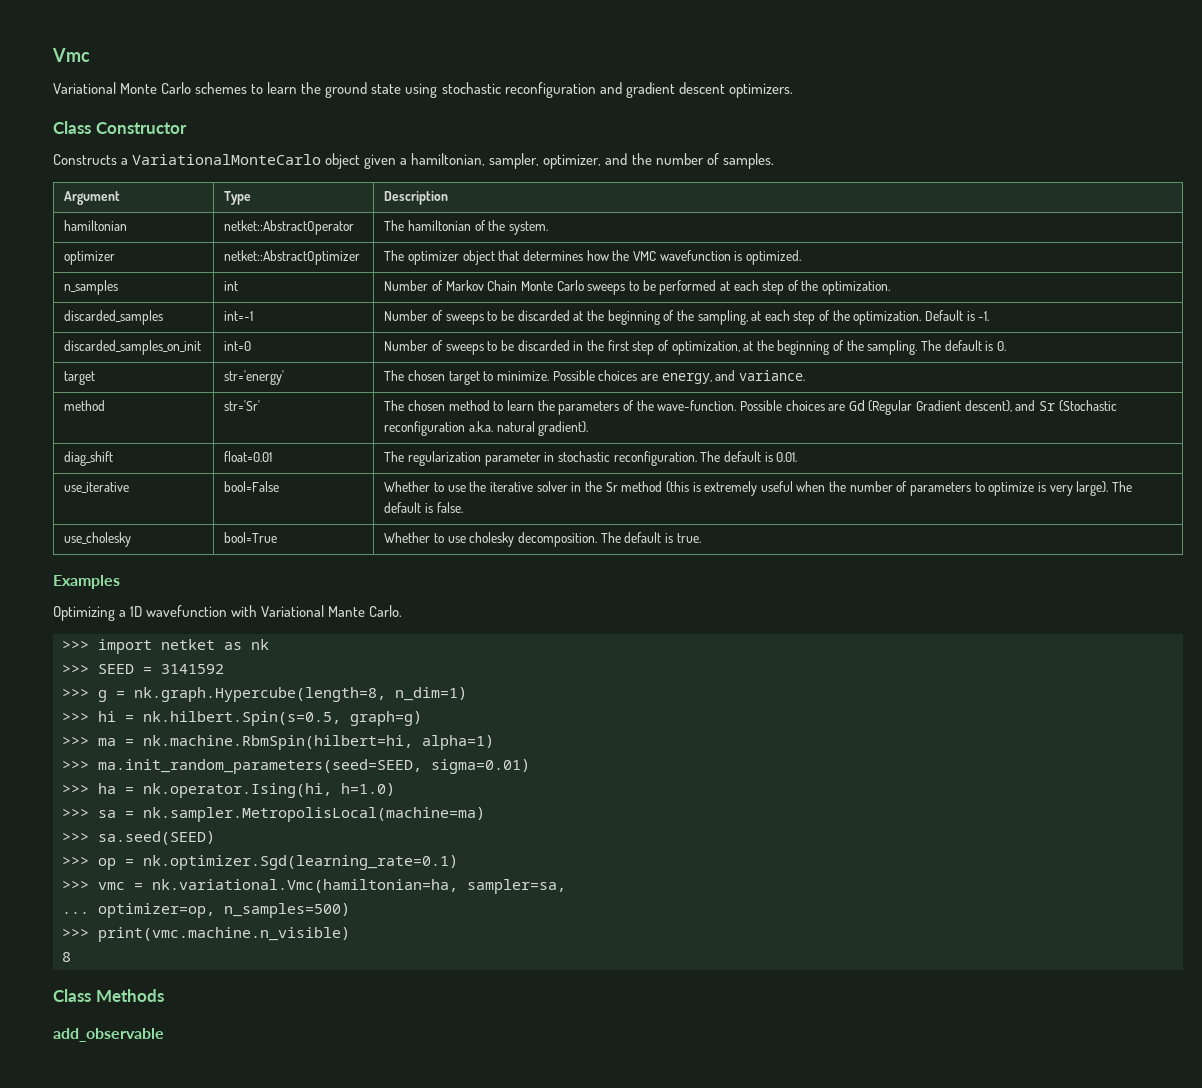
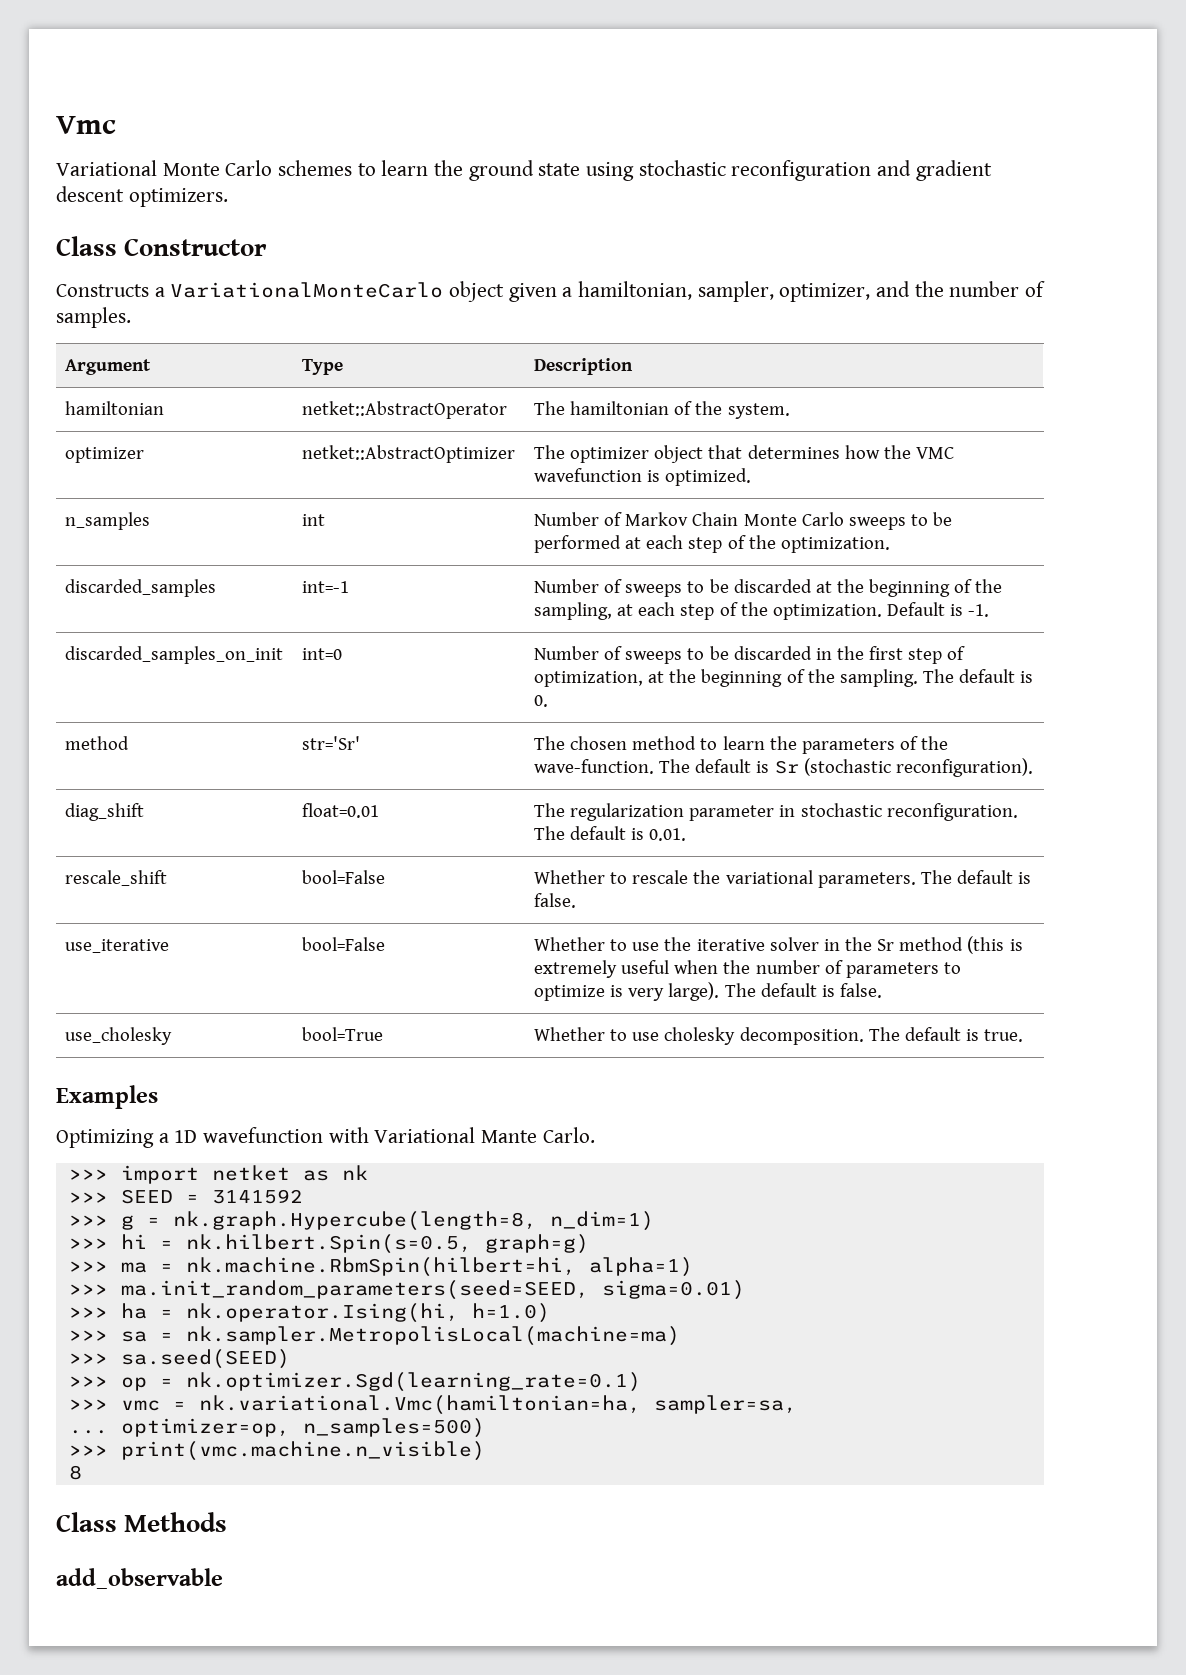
[64,371,96,385] [224,370,285,385] [384,370,805,385] // target | str='energy' | The chosen target to minimize. Possible choices are energy, and variance. -> (549, 701) none
[739,400,1117,415] [384,421,589,436] Possible choices are Gd (Regular Gradient descent), and Sr (Stochastic reconfiguration a.k.a. natural gradient). -> [659,758,1033,777] The default is Sr (stochastic reconfiguration).
(798, 457) none -> [65,870,168,886] [302,870,386,884] [534,870,1032,888] [534,893,577,908] // rescale_shift | bool=False | Whether to rescale the variational parameters. The default is false.

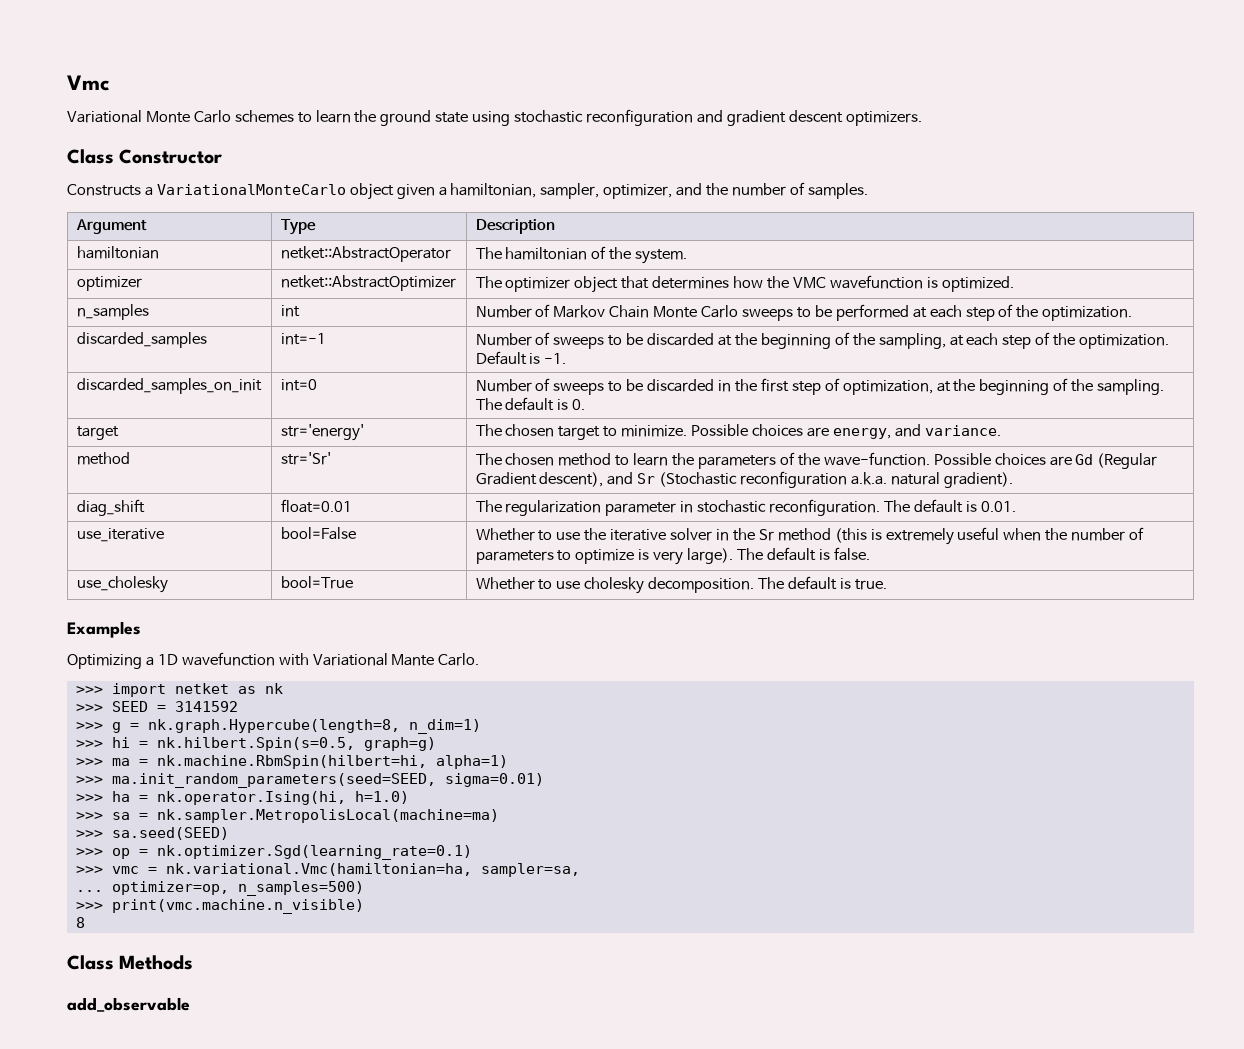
(549, 701) none -> [76,426,119,440] [280,424,364,441] [475,424,1001,440] // target | str='energy' | The chosen target to minimize. Possible choices are energy, and variance.
[659,758,1033,777] The default is Sr (stochastic reconfiguration). -> [933,453,1158,469] [475,471,1013,488] Possible choices are Gd (Regular Gradient descent), and Sr (Stochastic reconfiguration a.k.a. natural gradient).
[65,870,168,886] [302,870,386,884] [534,870,1032,888] [534,893,577,908] // rescale_shift | bool=False | Whether to rescale the variational parameters. The default is false. -> (1016, 506) none

